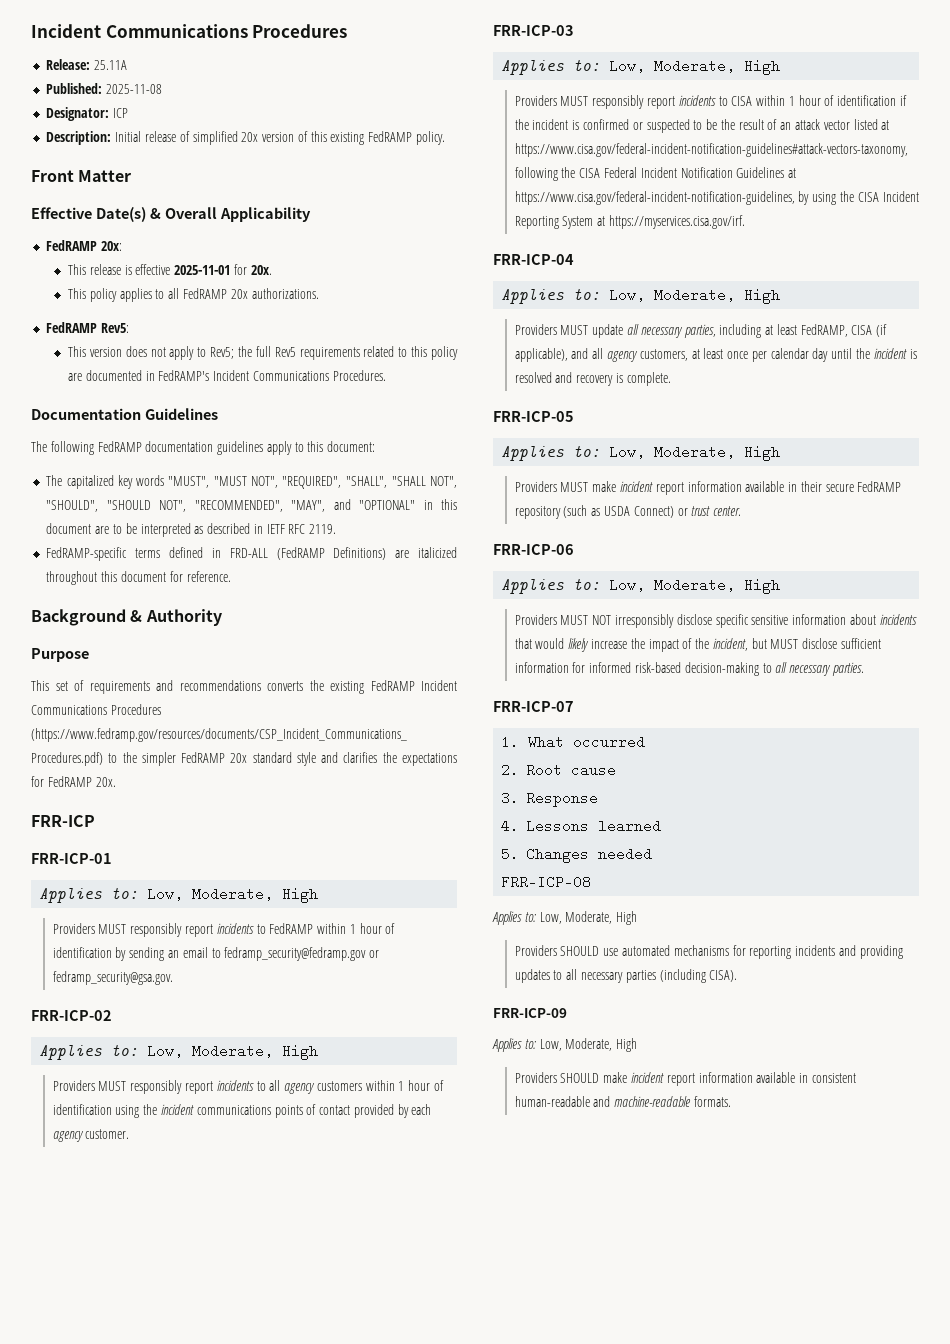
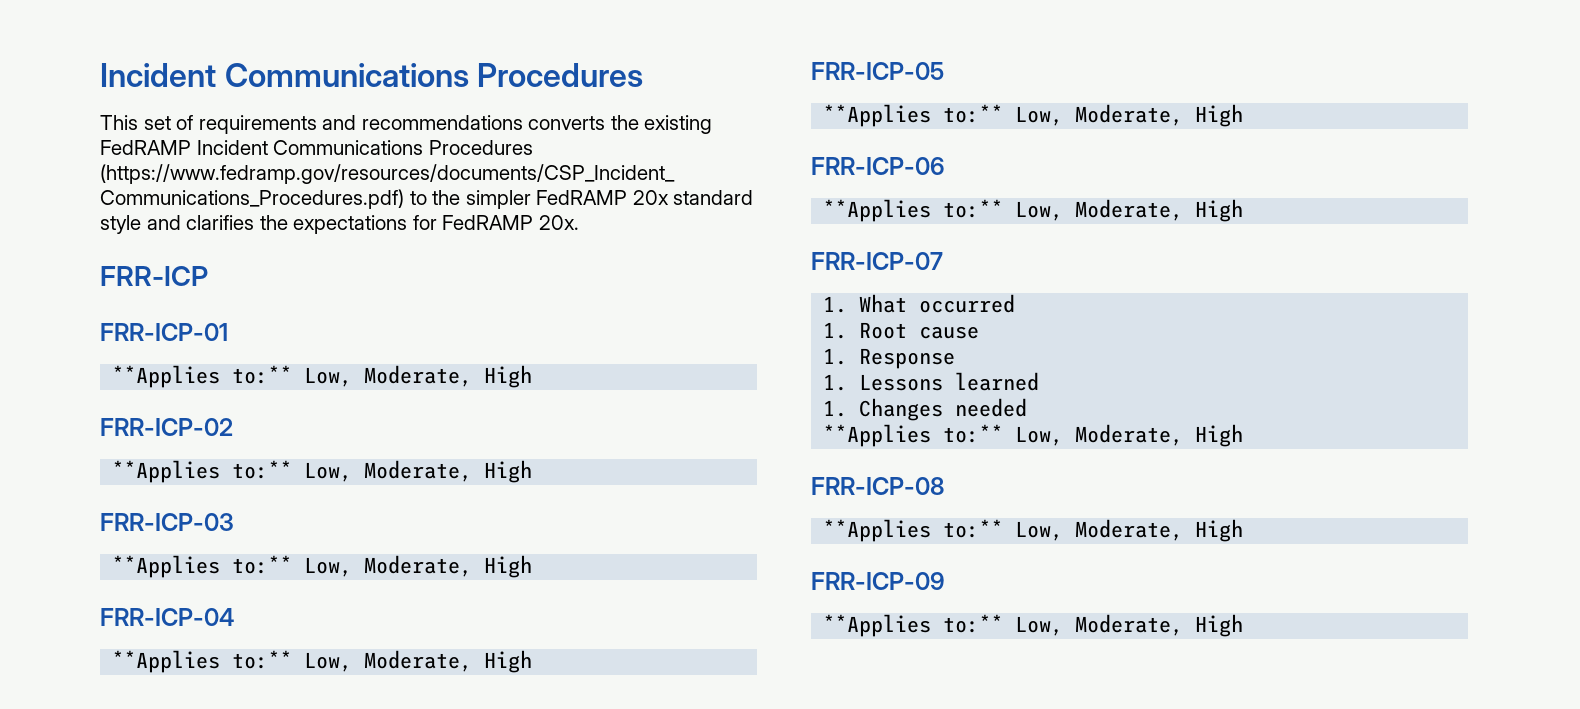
[31,24,348,38] [46,59,128,70] [46,83,163,94] [46,107,129,121] [46,131,445,145] [31,170,132,182] [31,207,311,222] [46,240,123,251] [68,264,272,275] [68,288,319,302] [46,322,130,333] [68,346,459,360] [68,370,386,381] [31,408,218,420] [31,441,376,455] [46,475,458,489] [46,499,457,512] [46,523,337,537] [46,547,457,561] [46,571,231,585] [31,609,222,626] [31,648,89,662] Incident Communications Procedures // Release: 25.11A // Published: 2025-11-08 // Designator: ICP // Description: Initial release of simplified 20x version of this existing FedRAMP policy. // Front Matter // Effective Date(s) & Overall Applicability // FedRAMP 20x: // This release is effective 2025-11-01 for 20x. // This policy applies to all FedRAMP 20x authorizations. // FedRAMP Rev5: // This version does not apply to Rev5; the full Rev5 requirements related to this policy are documented in FedRAMP's Incident Communications Procedures. // Documentation Guidelines // The following FedRAMP documentation guidelines apply to this document: // The capitalized key words "MUST", "MUST NOT", "REQUIRED", "SHALL", "SHALL NOT", "SHOULD", "SHOULD NOT", "RECOMMENDED", "MAY", and "OPTIONAL" in this document are to be interpreted as described in IETF RFC 2119. // FedRAMP-specific terms defined in FRD-ALL (FedRAMP Definitions) are italicized throughout this document for reference. // Background & Authority // Purpose -> [100,63,644,87] Incident Communications Procedures
[39,887,319,903] [52,923,396,937] [52,947,380,961] [52,971,173,985] Applies to: Low, Moderate, High // Providers MUST responsibly report incidents to FedRAMP within 1 hour of identification by sending an email to fedramp_security@fedramp.gov or fedramp_security@gsa.gov. -> [112,365,533,388] **Applies to:** Low, Moderate, High
[39,1044,319,1060] [52,1080,444,1094] [52,1104,432,1118] [52,1129,130,1142] Applies to: Low, Moderate, High // Providers MUST responsibly report incidents to all agency customers within 1 hour of identification using the incident communications points of contact provided by each agency customer. -> [112,460,533,483] **Applies to:** Low, Moderate, High
[501,59,781,75] [514,95,907,109] [514,119,890,133] [514,143,908,157] [514,167,797,181] [514,191,919,205] [514,215,745,229] Applies to: Low, Moderate, High // Providers MUST responsibly report incidents to CISA within 1 hour of identification if the incident is confirmed or suspected to be the result of an attack vector listed at https://www.cisa.gov/federal-incident-notification-guidelines#attack-vectors-taxonomy, following the CISA Federal Incident Notification Guidelines at https://www.cisa.gov/federal-incident-notification-guidelines, by using the CISA Incident Reporting System at https://myservices.cisa.gov/irf. -> [112,555,533,578] **Applies to:** Low, Moderate, High
[501,288,781,304] [514,324,888,338] [514,348,917,362] [514,372,671,386] Applies to: Low, Moderate, High // Providers MUST update all necessary parties, including at least FedRAMP, CISA (if applicable), and all agency customers, at least once per calendar day until the incident is resolved and recovery is complete. -> [112,650,533,673] **Applies to:** Low, Moderate, High
[501,445,781,461] [514,481,902,495] [514,505,742,519] Applies to: Low, Moderate, High // Providers MUST make incident report information available in their secure FedRAMP repository (such as USDA Connect) or trust center. -> [823,104,1244,127] **Applies to:** Low, Moderate, High
[501,578,781,594] [514,614,917,628] [514,638,881,652] [514,662,864,676] Applies to: Low, Moderate, High // Providers MUST NOT irresponsibly disclose specific sensitive information about incidents that would likely increase the impact of the incident, but MUST disclose sufficient information for informed risk-based decision-making to all necessary parties. -> [823,199,1244,222] **Applies to:** Low, Moderate, High
[501,763,520,777] 2. -> [823,322,848,339] 1.
[501,791,520,805] 3. -> [823,348,848,365] 1.
[501,819,520,833] 4. -> [823,374,848,391] 1.
[501,847,520,861] 5. -> [823,400,848,417] 1.
[501,875,592,889] [492,911,638,925] [514,945,903,959] [514,969,738,983] [493,1008,567,1018] [492,1038,638,1052] [514,1072,856,1086] [514,1096,731,1107] FRR-ICP-08 // Applies to: Low, Moderate, High // Providers SHOULD use automated mechanisms for reporting incidents and providing updates to all necessary parties (including CISA). // FRR-ICP-09 // Applies to: Low, Moderate, High // Providers SHOULD make incident report information available in consistent human-readable and machine-readable formats. -> [823,424,1244,447] [811,477,944,495] [823,519,1244,542] [811,572,945,590] [823,614,1244,637] **Applies to:** Low, Moderate, High // FRR-ICP-08 // **Applies to:** Low, Moderate, High // FRR-ICP-09 // **Applies to:** Low, Moderate, High

